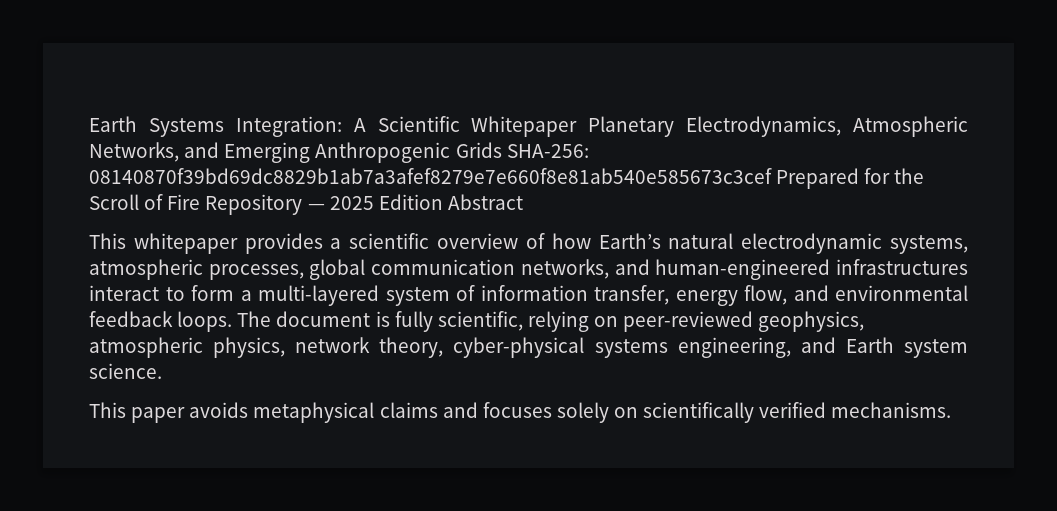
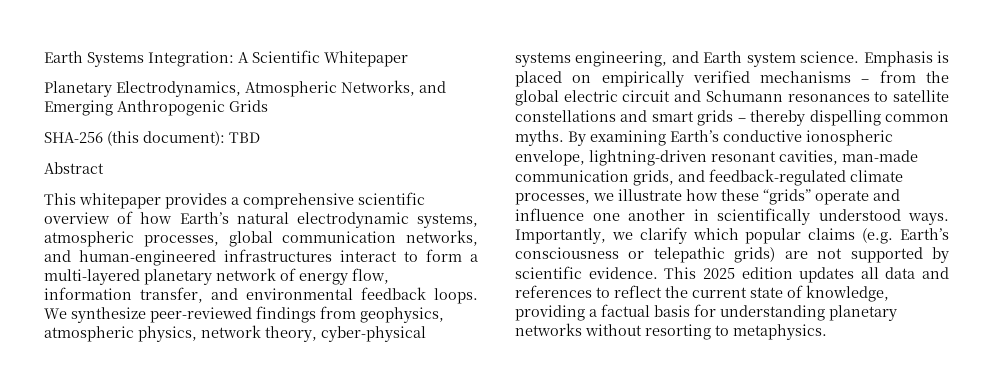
(578, 126) none -> (408, 59) //
[506,144,589,158] [89,168,925,189] [89,194,443,215] SHA-256: 08140870f39bd69dc8829b1ab7a3afef8279e7e660f8e81ab540e585673c3cef Prepared for the Scroll of Fire Repository — 2025 Edition -> [44,131,260,146] // SHA-256 (this document): TBD //
(342, 243) none -> [243,193,354,209] comprehensive
[385,285,968,306] [89,311,754,332] system of information transfer, energy flow, and environmental feedback loops. The document is fully scientific, relying on peer-reviewed -> [144,268,389,285] [44,287,478,304] [44,306,356,323] planetary network of energy flow, information transfer, and environmental feedback loops. We synthesize peer-reviewed findings from
[89,402,952,423] // This paper avoids metaphysical claims and focuses solely on scientifically verified mechanisms. -> [863,51,949,67] [515,70,949,87] [515,90,949,106] [515,110,949,126] [515,130,893,146] [515,150,918,166] [515,169,903,186] [515,189,900,205] [515,208,949,225] [515,227,949,244] [515,247,949,263] [515,266,949,283] [515,285,889,302] [515,304,897,321] [515,323,827,340] Emphasis is placed on empirically verified mechanisms – from the global electric circuit and Schumann resonances to satellite constellations and smart grids – thereby dispelling common myths. By examining Earth’s conductive ionospheric envelope, lightning-driven resonant cavities, man-made communication grids, and feedback-regulated climate processes, we illustrate how these “grids” operate and influence one another in scientifically understood ways. Importantly, we clarify which popular claims (e.g. Earth’s consciousness or telepathic grids) are not supported by scientific evidence. This 2025 edition updates all data and references to reflect the current state of knowledge, providing a factual basis for understanding planetary networks without resorting to metaphysics.

